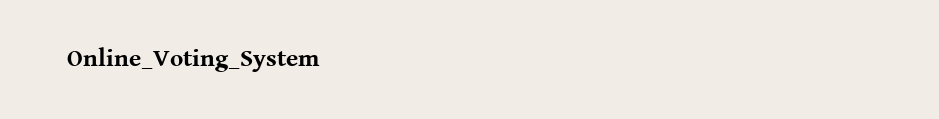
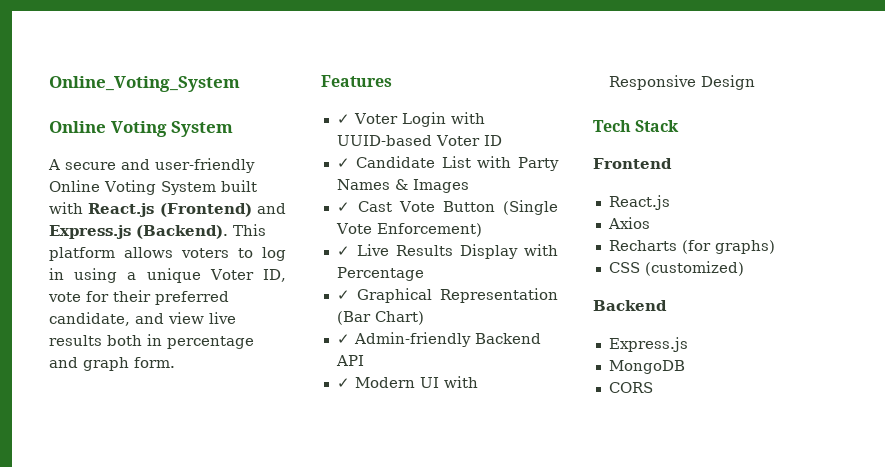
(320, 59) none -> [49,121,234,137] [48,158,255,173] [49,180,257,195] [49,202,286,217] [49,224,266,239] [49,247,286,261] [49,268,286,283] [48,290,229,305] [49,312,236,326] [49,334,254,349] [49,357,175,371] [321,75,392,87] [336,112,485,127] [336,135,502,146] [336,156,559,171] [336,179,469,193] [336,200,558,215] [335,223,482,237] [336,244,558,259] [336,267,424,281] [336,288,558,303] [336,311,424,325] [336,332,541,347] [335,355,364,366] [336,376,478,388] [608,75,755,90] [593,120,680,132] [593,158,672,169] [608,195,670,210] [607,217,650,229] [608,240,775,254] [608,261,744,276] [593,300,667,311] [608,337,688,352] [608,360,685,374] [608,382,653,393] // Online Voting System // A secure and user-friendly Online Voting System built with React.js (Frontend) and Express.js (Backend). This platform allows voters to log in using a unique Voter ID, vote for their preferred candidate, and view live results both in percentage and graph form. // Features // ✓ Voter Login with UUID-based Voter ID // ✓ Candidate List with Party Names & Images // ✓ Cast Vote Button (Single Vote Enforcement) // ✓ Live Results Display with Percentage // ✓ Graphical Representation (Bar Chart) // ✓ Admin-friendly Backend API // ✓ Modern UI with Responsive Design // Tech Stack // Frontend // React.js // Axios // Recharts (for graphs) // CSS (customized) // Backend // Express.js // MongoDB // CORS

